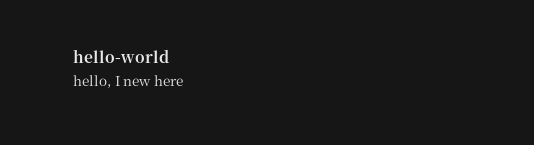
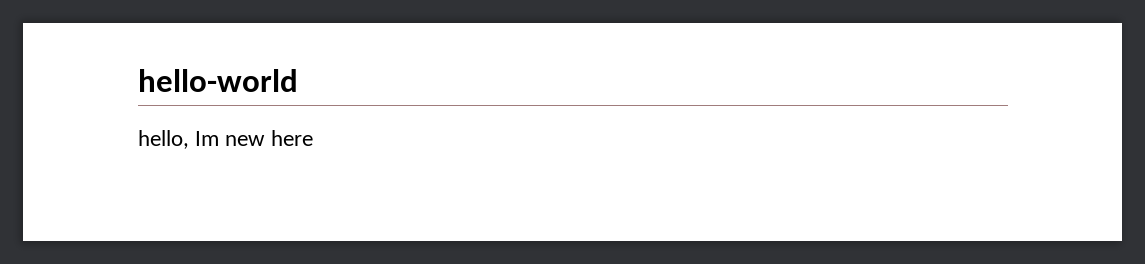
[114,76,120,86] I -> [195,131,220,146] Im

